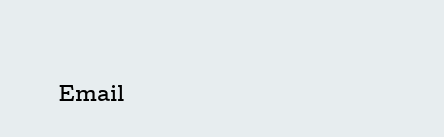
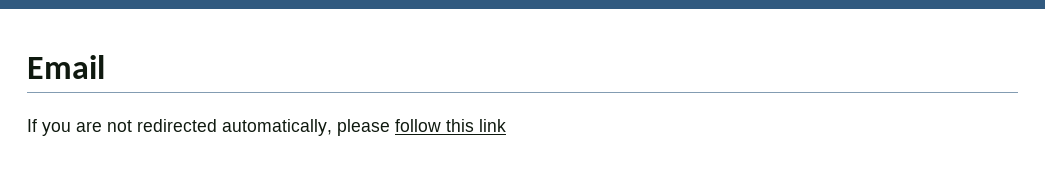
(124, 93) none -> [27,119,506,136] // If you are not redirected automatically, please follow this link

